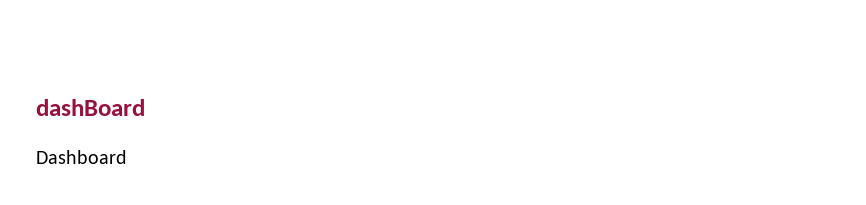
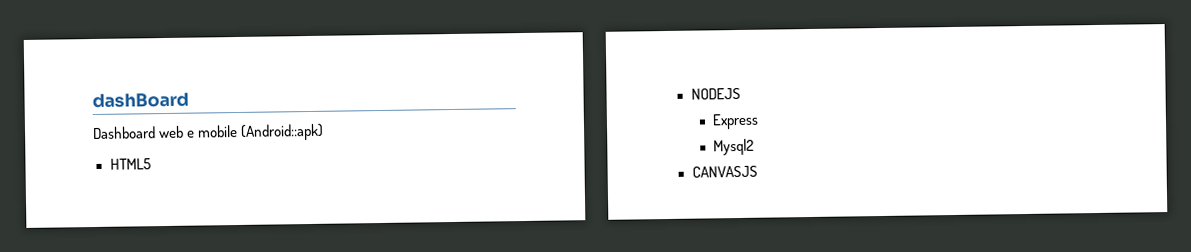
(127, 157) none -> [158,123,325,141] [109,158,151,170] [690,87,741,100] [712,113,760,130] [713,138,755,156] [691,165,758,178] web e mobile (Android::apk) // HTML5 // NODEJS // Express // Mysql2 // CANVASJS

